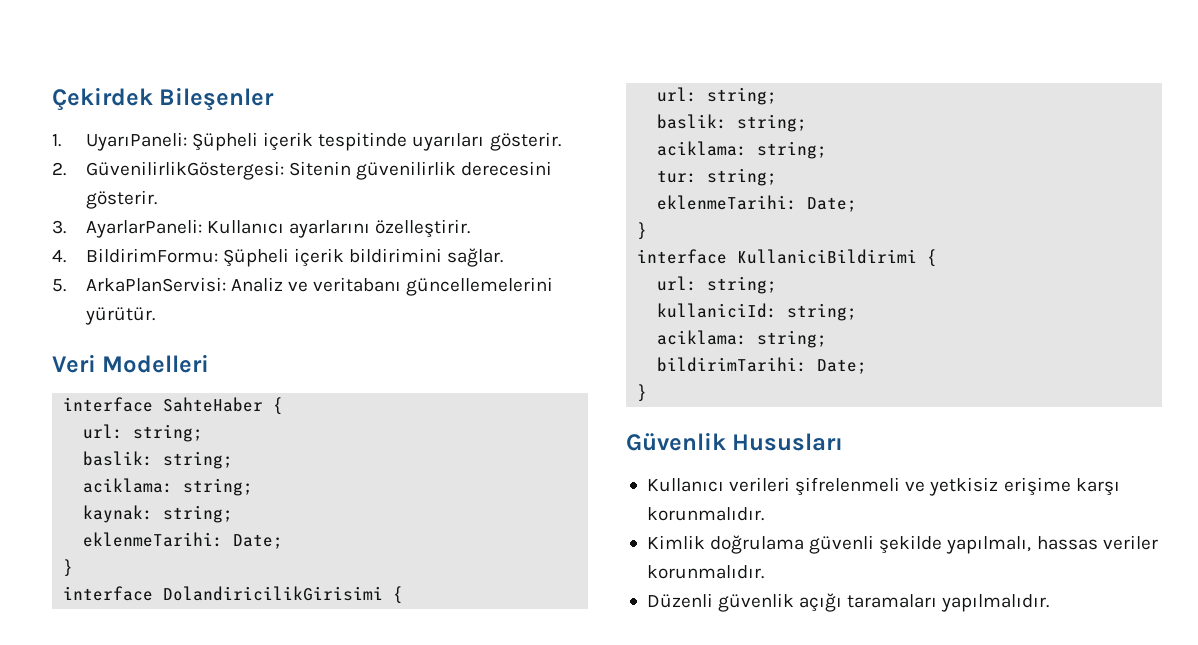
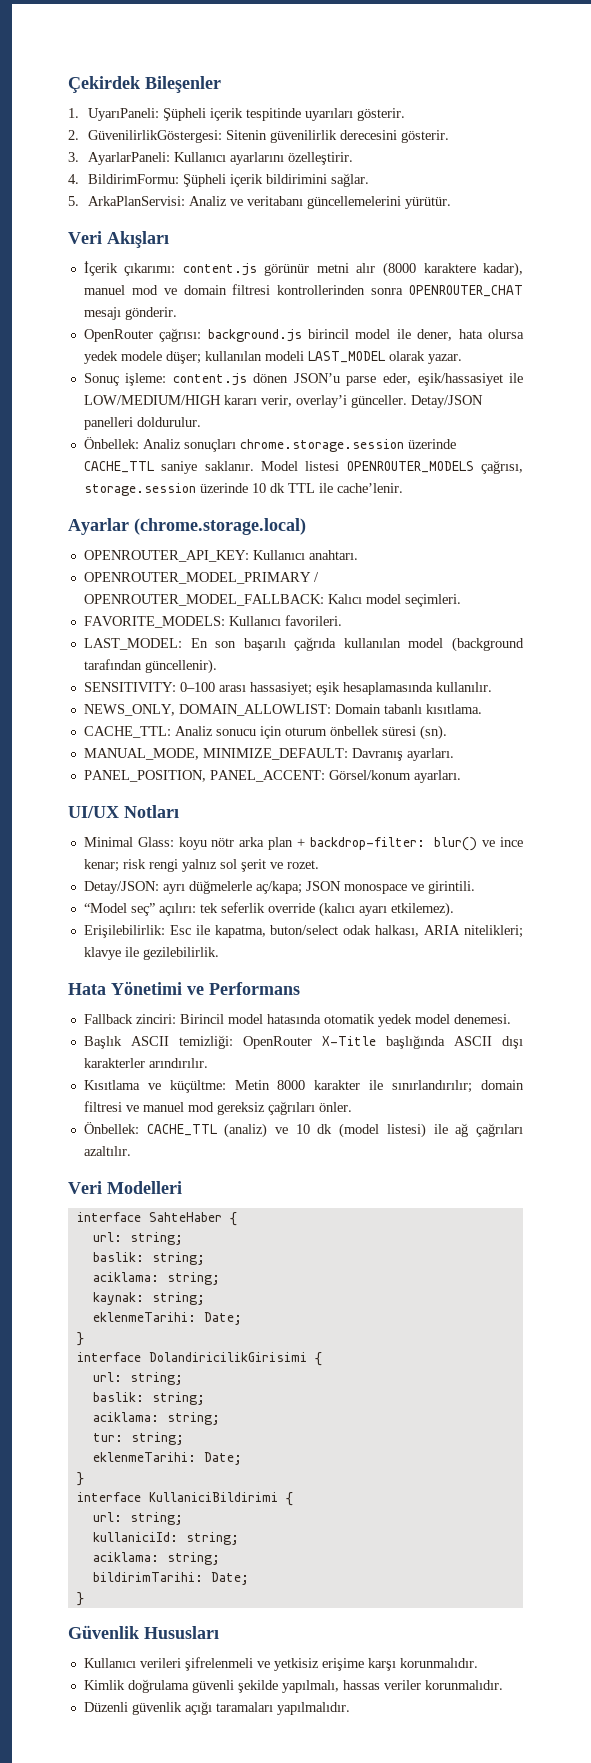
(155, 316) none -> [68,231,169,248] [83,261,524,277] [83,284,523,297] [83,307,177,320] [83,328,525,342] [83,351,462,364] [83,373,524,386] [83,395,483,408] [83,417,201,430] [83,437,456,452] [83,460,524,474] [83,483,403,496] [68,518,306,535] [83,550,358,562] [83,572,319,584] [83,594,461,607] [83,615,342,628] [83,637,524,652] [83,659,217,674] [83,682,492,695] [83,704,482,716] [83,725,447,740] [83,748,454,761] [83,770,461,783] [68,805,179,818] [83,837,523,851] [83,859,319,872] [83,880,475,894] [83,902,454,917] [83,925,524,938] [83,947,219,960] [68,981,300,995] [83,1014,511,1027] [83,1035,523,1049] [83,1058,208,1068] [83,1080,524,1093] [83,1101,352,1115] [83,1122,523,1138] [83,1146,131,1156] // Veri Akışları // İçerik çıkarımı: content.js görünür metni alır (8000 karaktere kadar), manuel mod ve domain filtresi kontrollerinden sonra OPENROUTER_CHAT mesajı gönderir. // OpenRouter çağrısı: background.js birincil model ile dener, hata olursa yedek modele düşer; kullanılan modeli LAST_MODEL olarak yazar. // Sonuç işleme: content.js dönen JSON’u parse eder, eşik/hassasiyet ile LOW/MEDIUM/HIGH kararı verir, overlay’i günceller. Detay/JSON panelleri doldurulur. // Önbellek: Analiz sonuçları chrome.storage.session üzerinde CACHE_TTL saniye saklanır. Model listesi OPENROUTER_MODELS çağrısı, storage.session üzerinde 10 dk TTL ile cache’lenir. // Ayarlar (chrome.storage.local) // OPENROUTER_API_KEY: Kullanıcı anahtarı. // OPENROUTER_MODEL_PRIMARY / OPENROUTER_MODEL_FALLBACK: Kalıcı model seçimleri. // FAVORITE_MODELS: Kullanıcı favorileri. // LAST_MODEL: En son başarılı çağrıda kullanılan model (background tarafından güncellenir). // SENSITIVITY: 0–100 arası hassasiyet; eşik hesaplamasında kullanılır. // NEWS_ONLY, DOMAIN_ALLOWLIST: Domain tabanlı kısıtlama. // CACHE_TTL: Analiz sonucu için oturum önbellek süresi (sn). // MANUAL_MODE, MINIMIZE_DEFAULT: Davranış ayarları. // PANEL_POSITION, PANEL_ACCENT: Görsel/konum ayarları. // UI/UX Notları // Minimal Glass: koyu nötr arka plan + backdrop-filter: blur() ve ince kenar; risk rengi yalnız sol şerit ve rozet. // Detay/JSON: ayrı düğmelerle aç/kapa; JSON monospace ve girintili. // “Model seç” açılırı: tek seferlik override (kalıcı ayarı etkilemez). // Erişilebilirlik: Esc ile kapatma, buton/select odak halkası, ARIA nitelikleri; klavye ile gezilebilirlik. // Hata Yönetimi ve Performans // Fallback zinciri: Birincil model hatasında otomatik yedek model denemesi. // Başlık ASCII temizliği: OpenRouter X-Title başlığında ASCII dışı karakterler arındırılır. // Kısıtlama ve küçültme: Metin 8000 karakter ile sınırlandırılır; domain filtresi ve manuel mod gereksiz çağrıları önler. // Önbellek: CACHE_TTL (analiz) ve 10 dk (model listesi) ile ağ çağrıları azaltılır.

